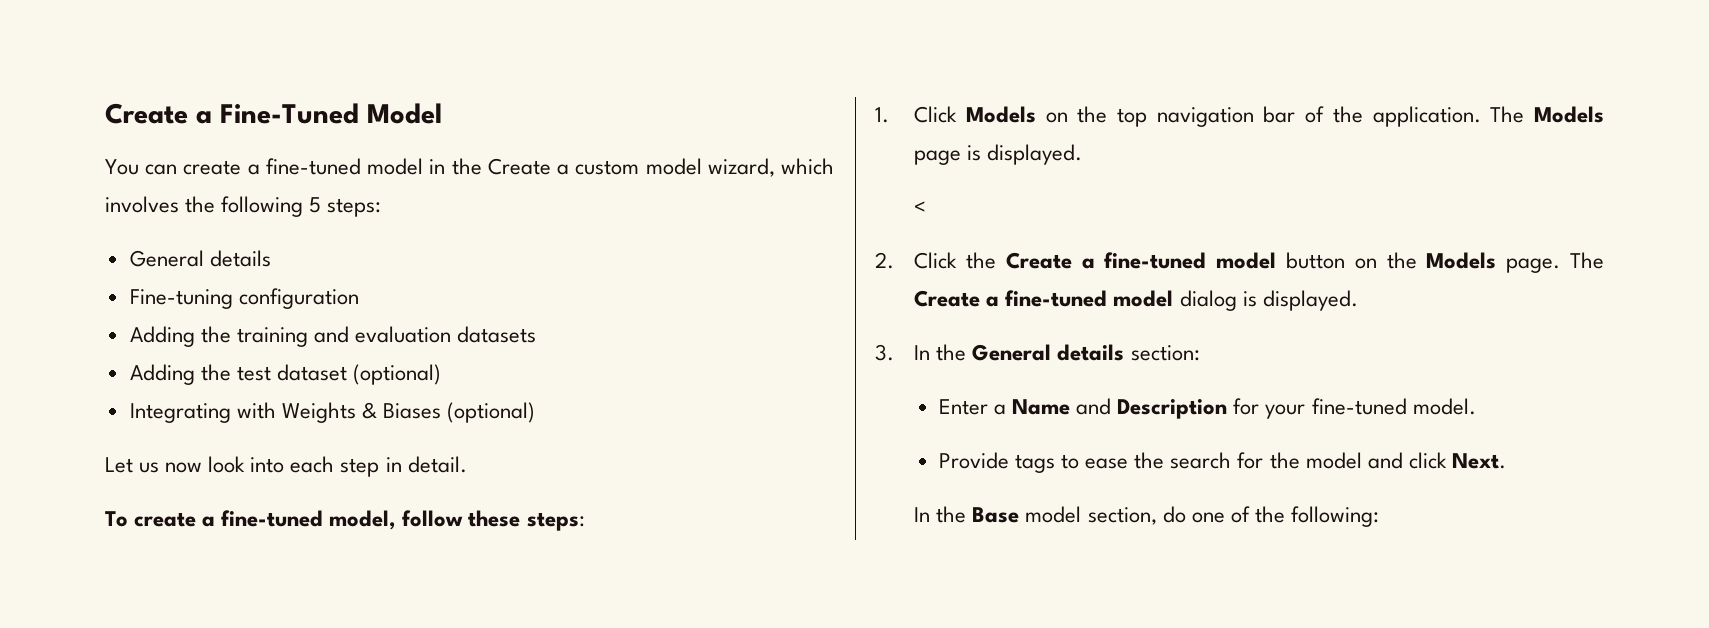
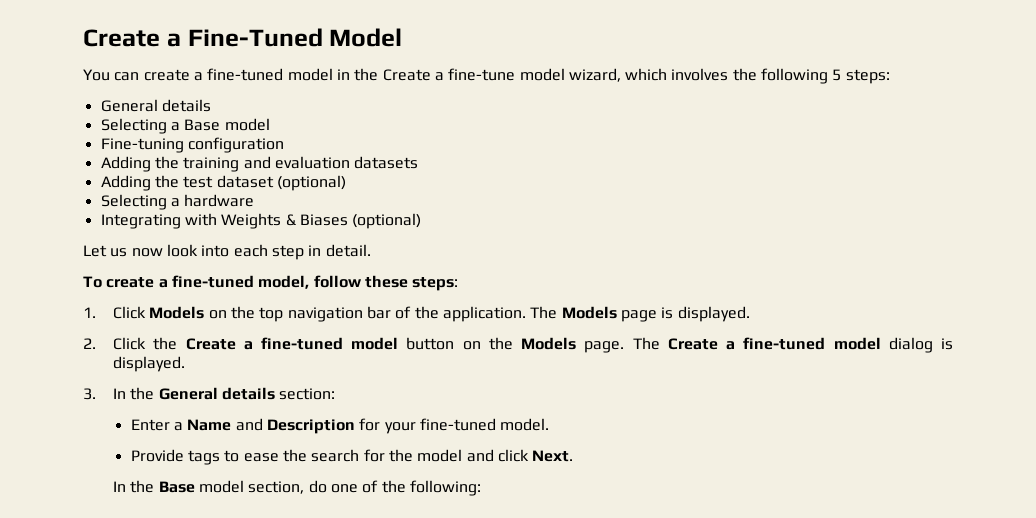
[575,160,640,175] custom -> [448,68,516,81] fine-tune
(271, 258) none -> [100,118,270,134] // Selecting a Base model
(442, 374) none -> [100,194,255,210] // Selecting a hardware
[914,201,927,214] // < -> (750, 314) none

